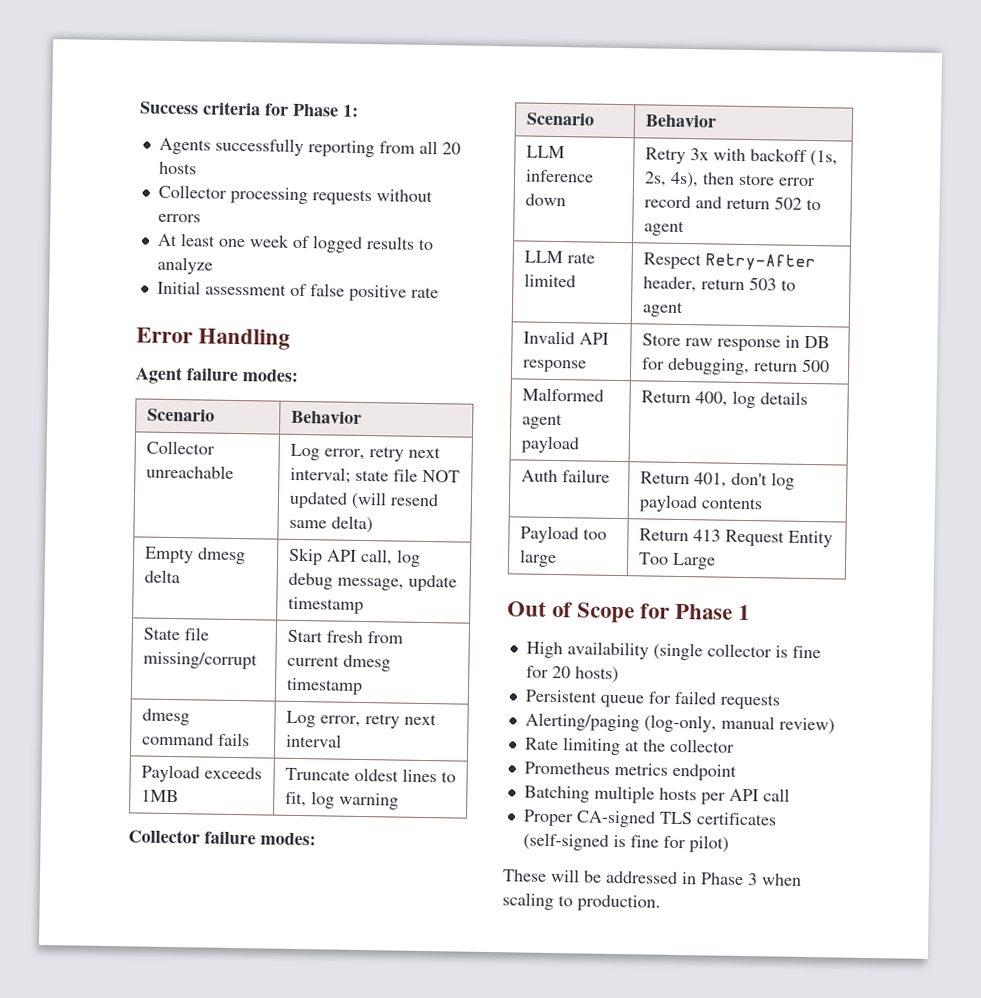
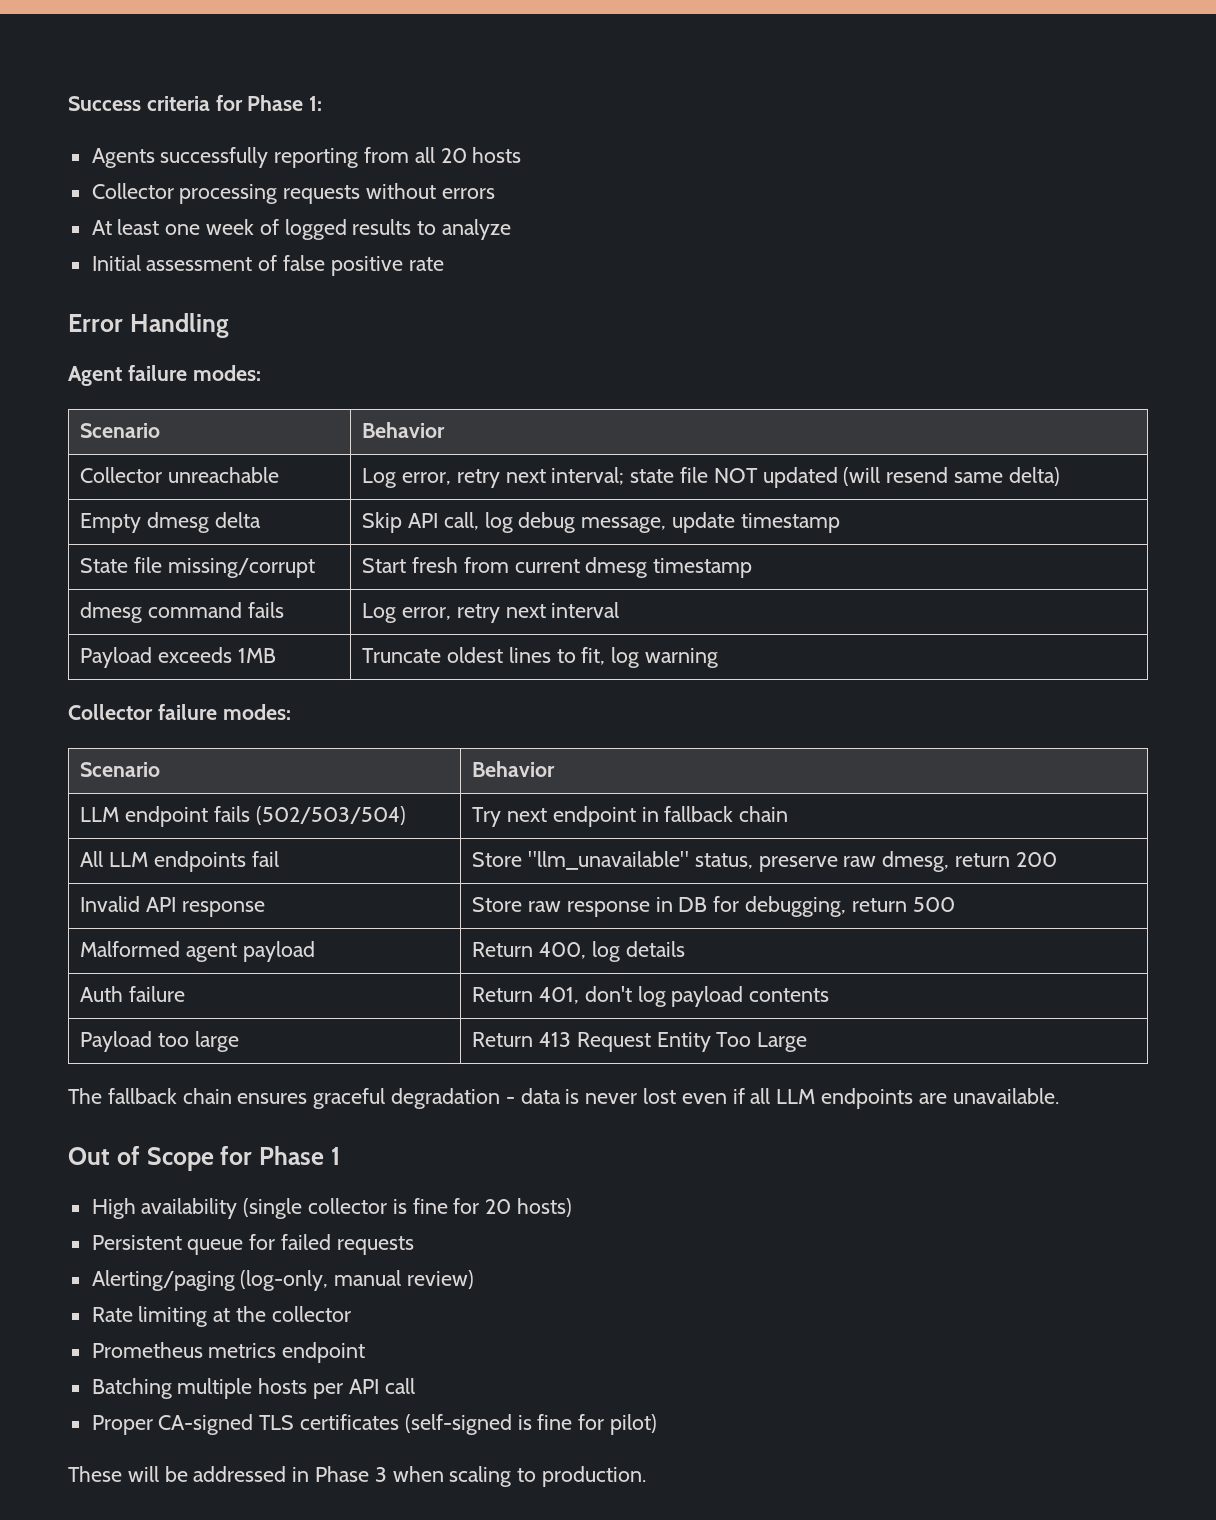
[524,169,594,183] [524,193,566,207] [644,147,838,167] [643,171,816,189] [643,195,821,211] [643,220,685,237] [523,250,595,264] [523,273,576,288] [642,252,816,272] [642,276,796,293] [641,301,684,317] inference down | Retry 3x with backoff (1s, 2s, 4s), then store error record and return 502 to agent // LLM rate limited | Respect Retry-After header, return 503 to agent -> [124,806,406,827] [472,806,789,827] [80,851,279,872] [472,851,1057,872] endpoint fails (502/503/504) | Try next endpoint in fallback chain // All LLM endpoints fail | Store "llm_unavailable" status, preserve raw dmesg, return 200
(716, 561) none -> [68,1088,1059,1109] // The fallback chain ensures graceful degradation - data is never lost even if all LLM endpoints are unavailable.

